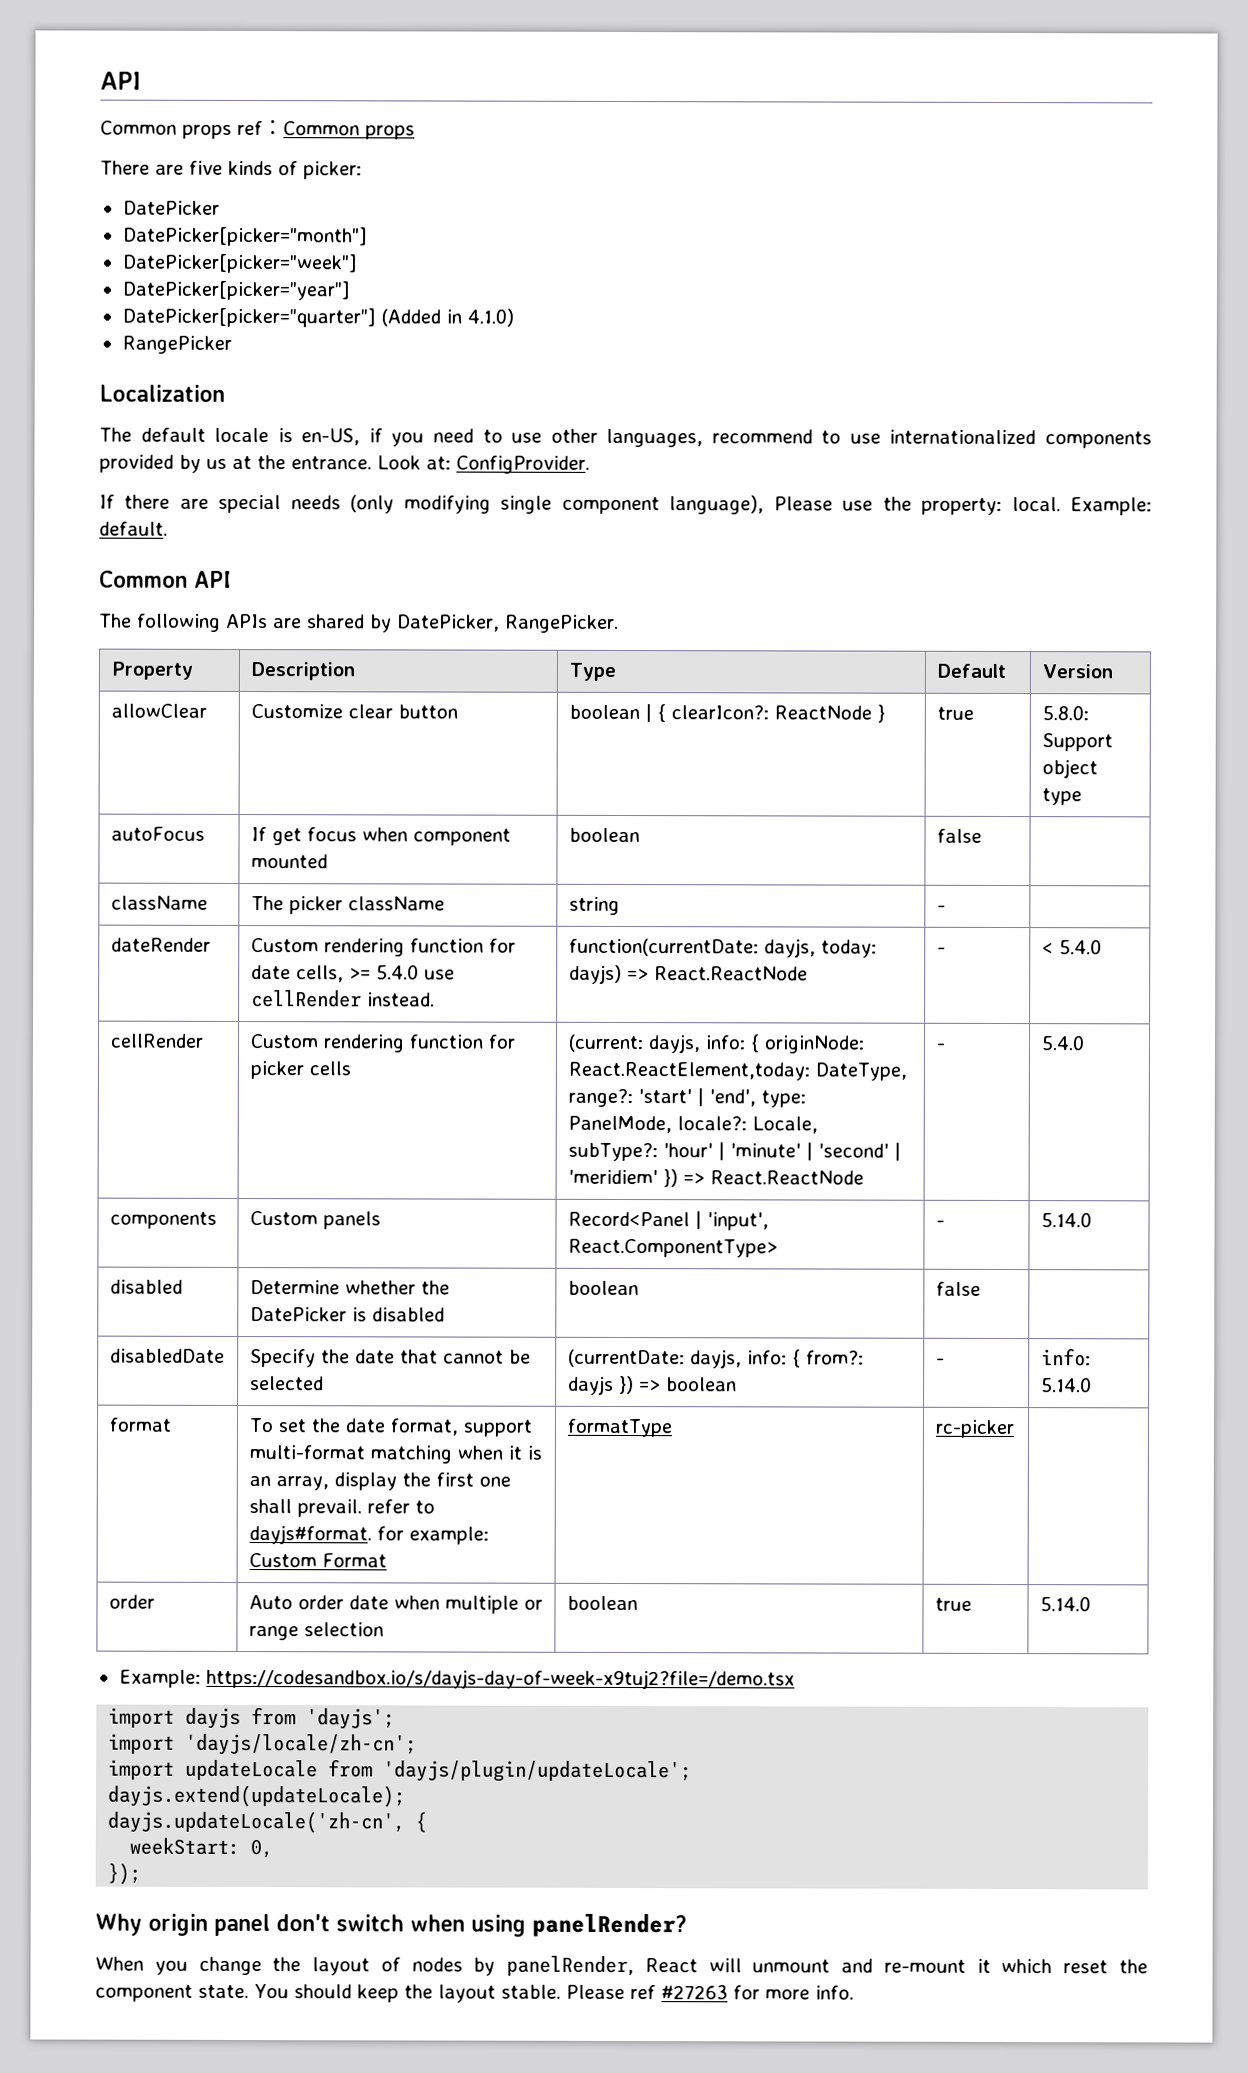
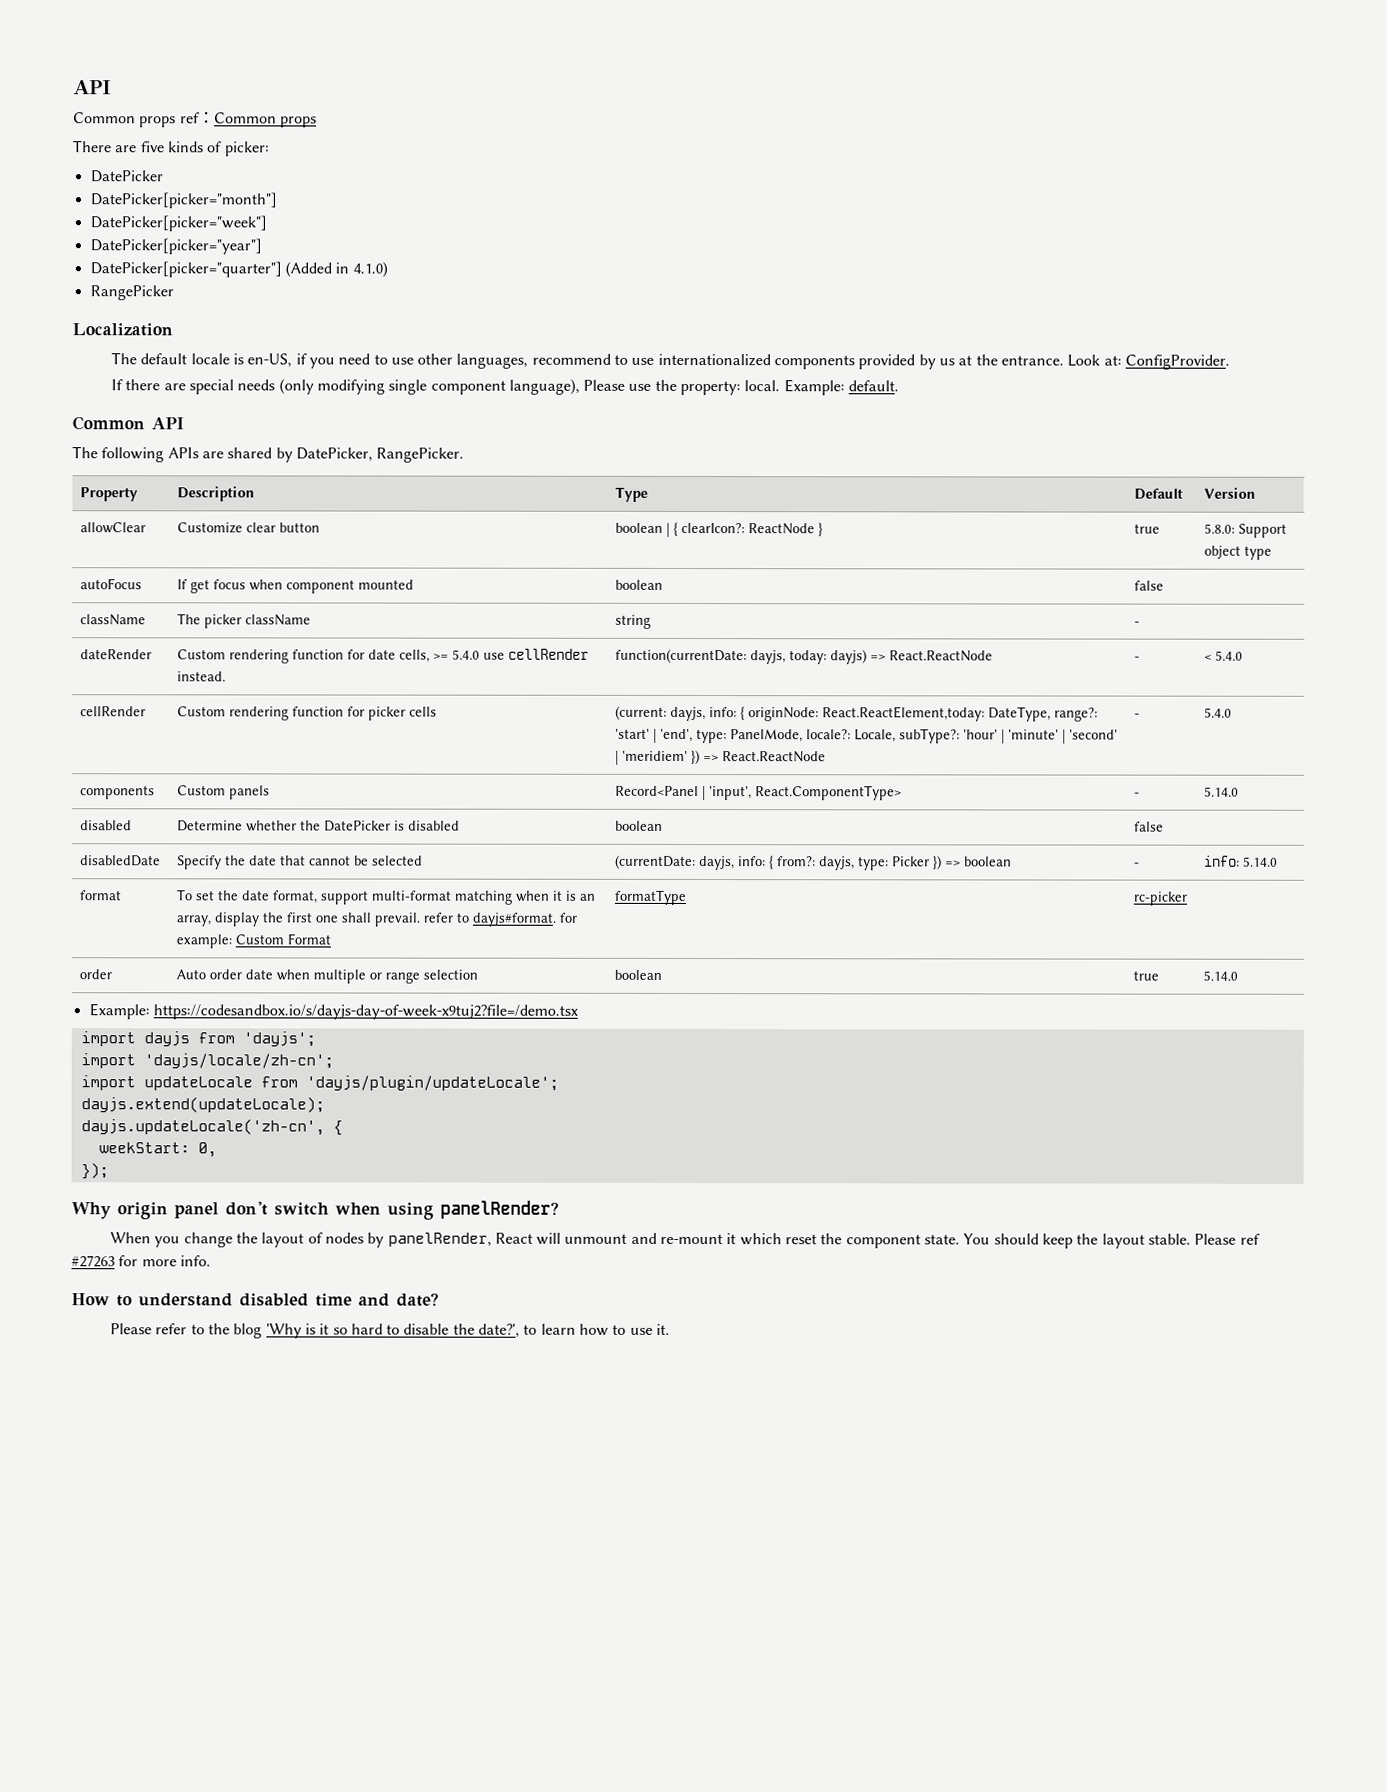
[567,1375,614,1395] dayjs -> [819,856,931,871] dayjs, type: Picker
(854, 1992) none -> [71,1292,439,1307] [109,1323,671,1339] // How to understand disabled time and date? // Please refer to the blog 'Why is it so hard to disable the date?', to learn how to use it.

